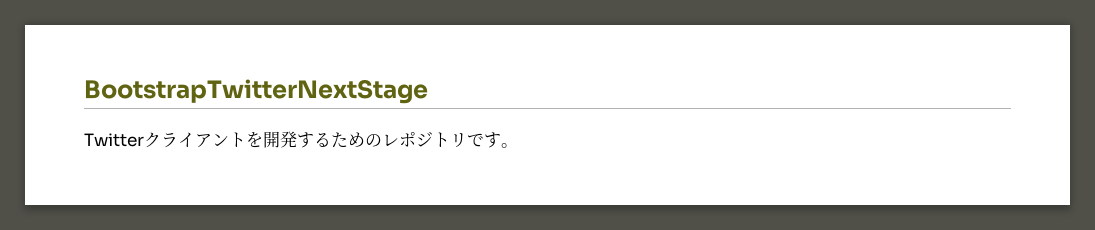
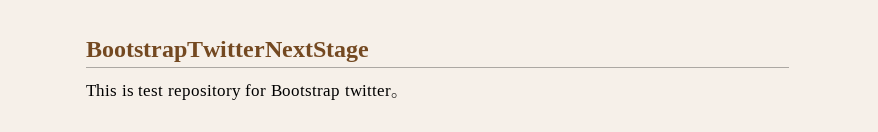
[84,131,501,148] Twitterクライアントを開発するためのレポジトリです -> [86,84,391,100] This is test repository for Bootstrap twitter

